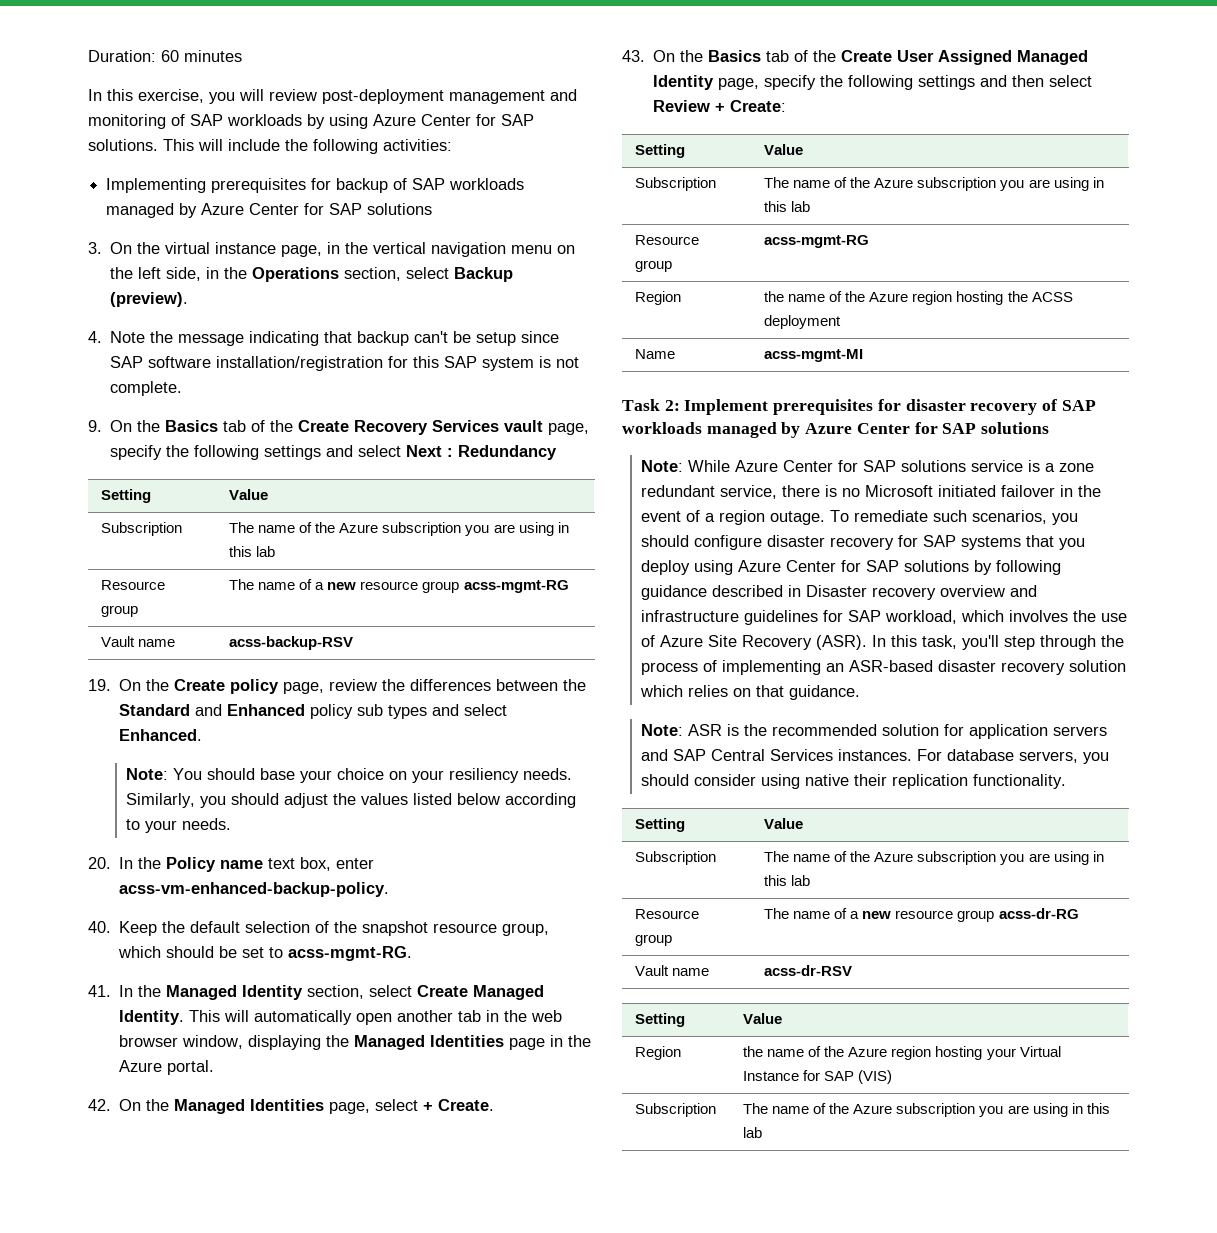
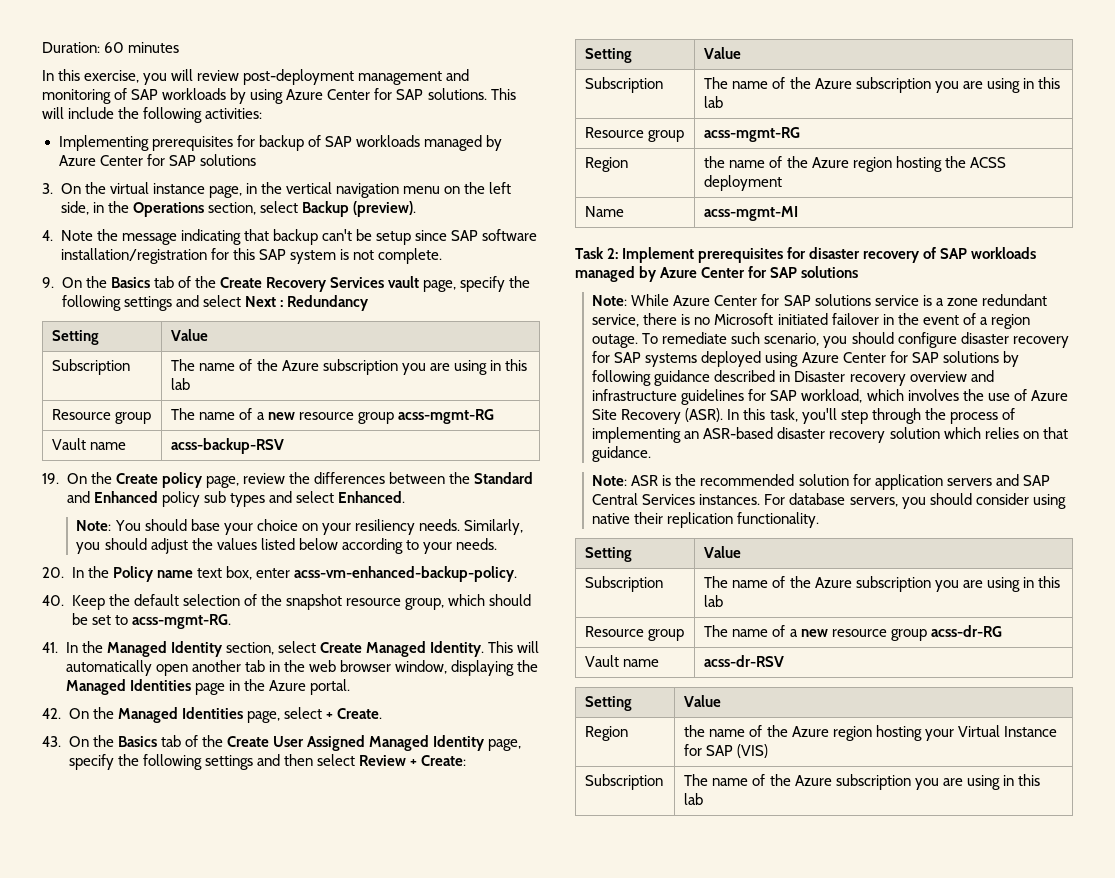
[972,510,1048,524] scenarios, -> [764,333,820,346] scenario,
[1026,535,1086,550] [641,560,691,575] that you deploy -> [701,351,762,367] deployed

